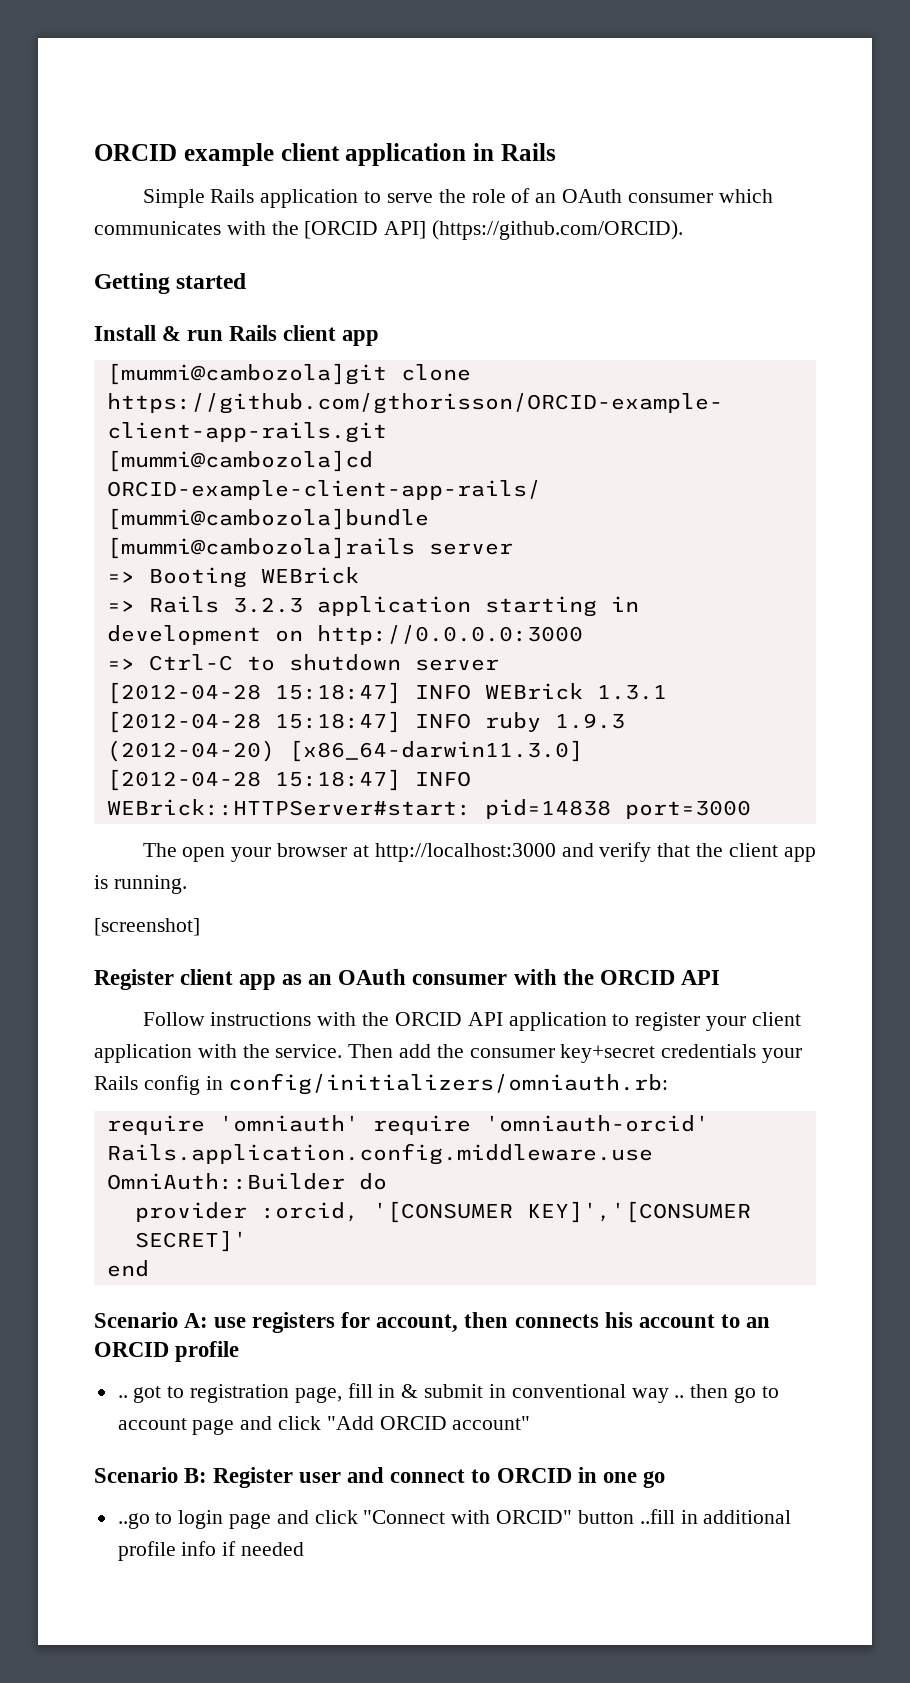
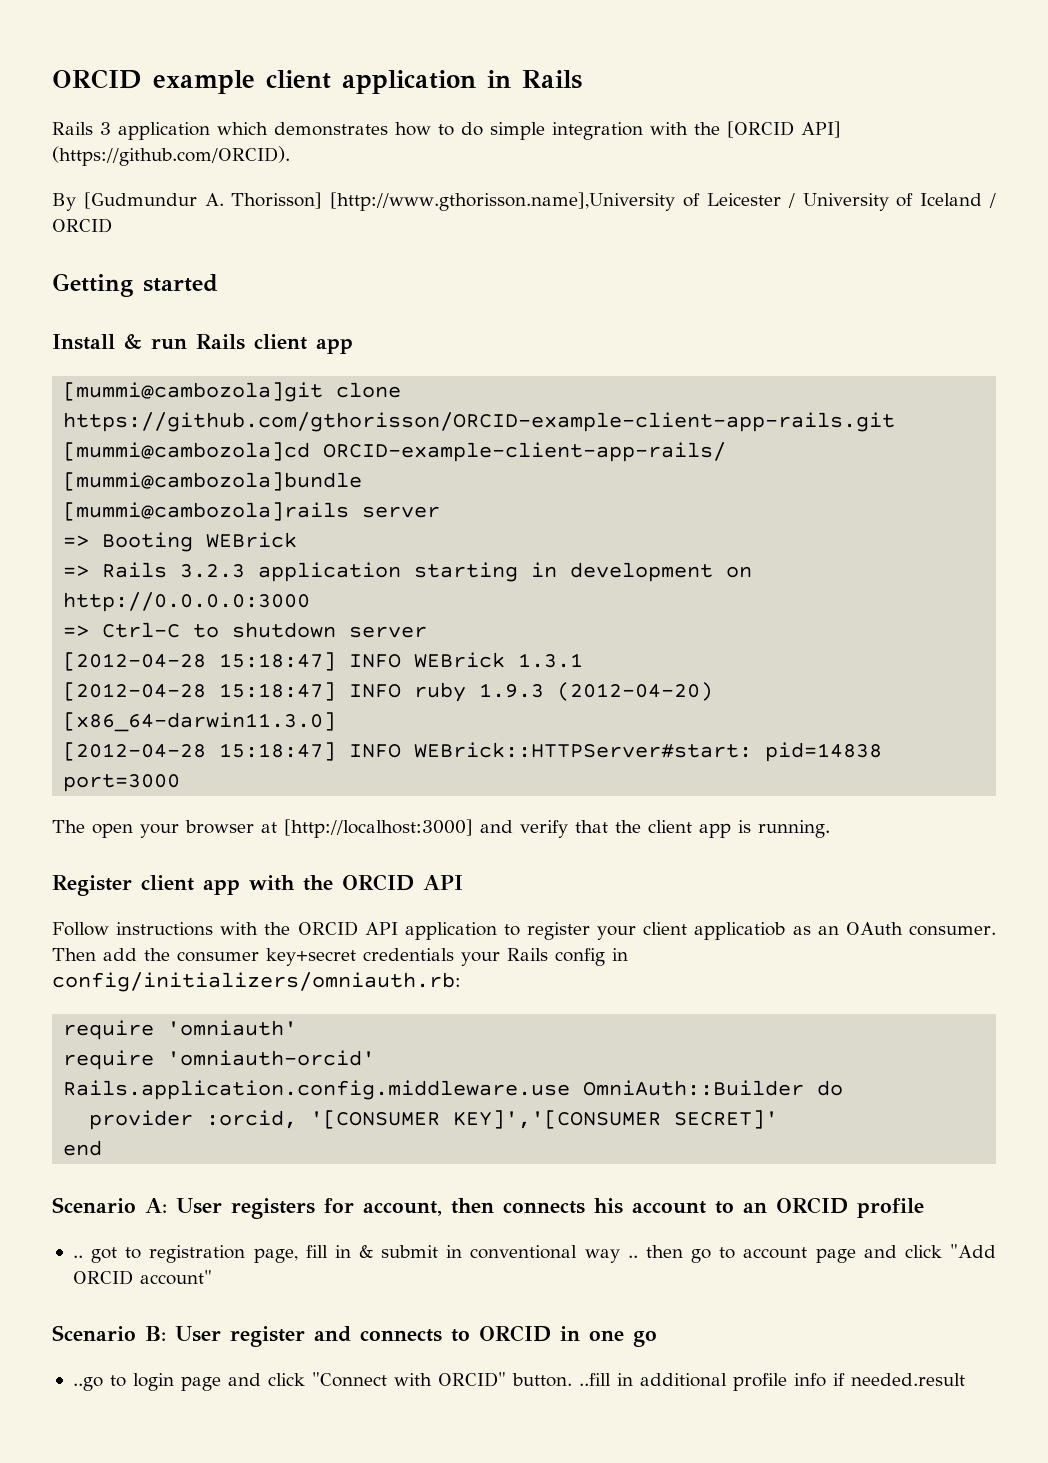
[142,188,773,208] [94,221,221,235] Simple Rails application to serve the role of an OAuth consumer which communicates -> [52,122,643,140] Rails 3 application which demonstrates how to do simple integration
(684, 230) none -> [52,192,996,211] [52,218,112,233] // By [Gudmundur A. Thorisson] [http://www.gthorisson.name],University of Leicester / University of Iceland / ORCID
[374,843,556,862] http://localhost:3000 -> [284,819,473,838] [http://localhost:3000]
[94,918,200,936] // [screenshot] -> (830, 829) none
[282,969,508,985] as an OAuth consumer -> (240, 887) none
[94,1044,343,1063] application with the service. -> [694,922,997,940] applicatiob as an OAuth consumer.
(359, 1123) none -> (298, 1028) //
[214,1317,247,1328] use -> [176,1198,222,1214] User
[213,1467,466,1488] Register user and connect -> [175,1326,442,1347] User register and connects
[577,1510,634,1524] button -> [511,1373,572,1387] button.
[241,1542,305,1556] needed -> [850,1373,965,1386] needed.result

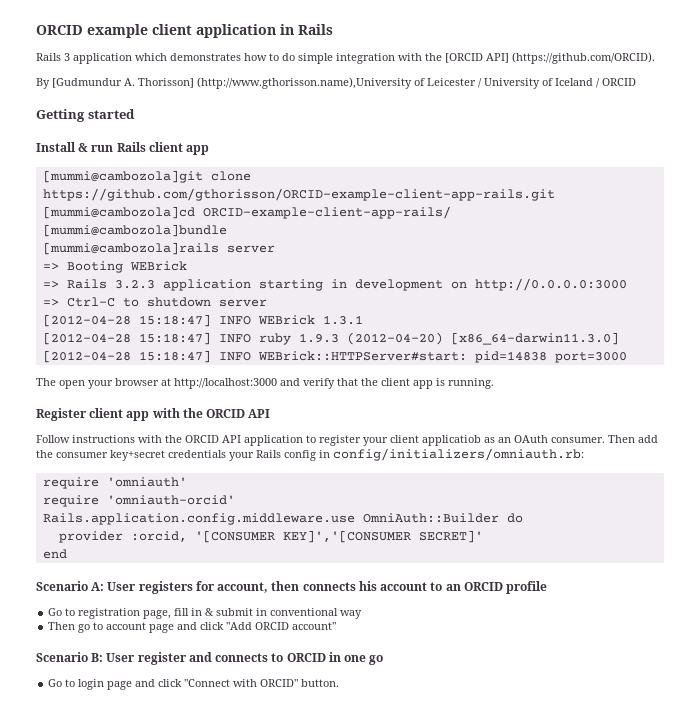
[330,192,676,211] [http://www.gthorisson.name],University -> [197,77,412,89] (http://www.gthorisson.name),University
[284,819,473,838] [http://localhost:3000] -> [174,378,277,389] http://localhost:3000
[72,1247,118,1263] .. got -> [48,608,63,616] Go
[627,1245,683,1258] .. then -> [48,622,76,630] // Then
[72,1377,103,1391] ..go -> [48,679,63,687] Go
[578,1373,965,1391] ..fill in additional profile info if needed.result -> (340, 683) none

